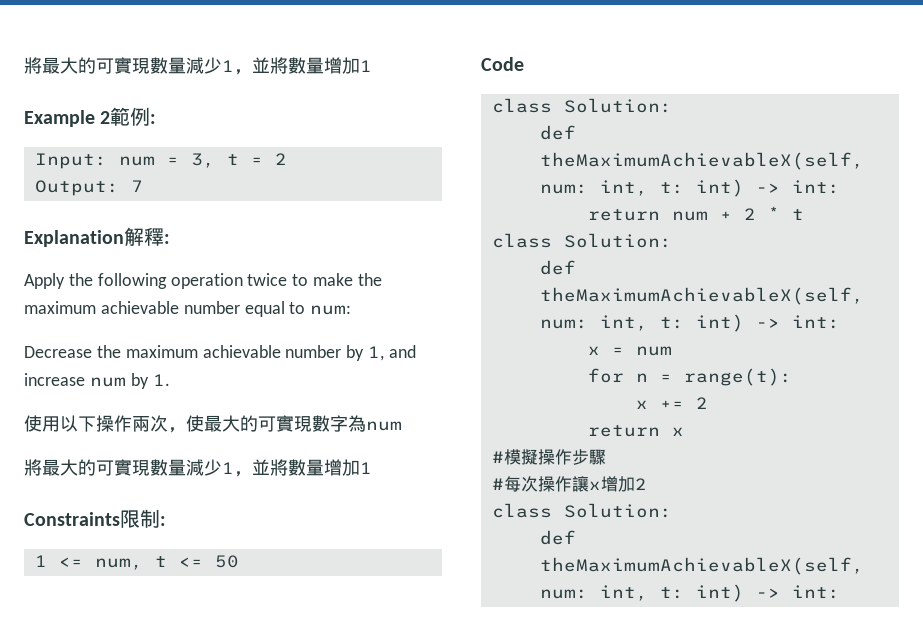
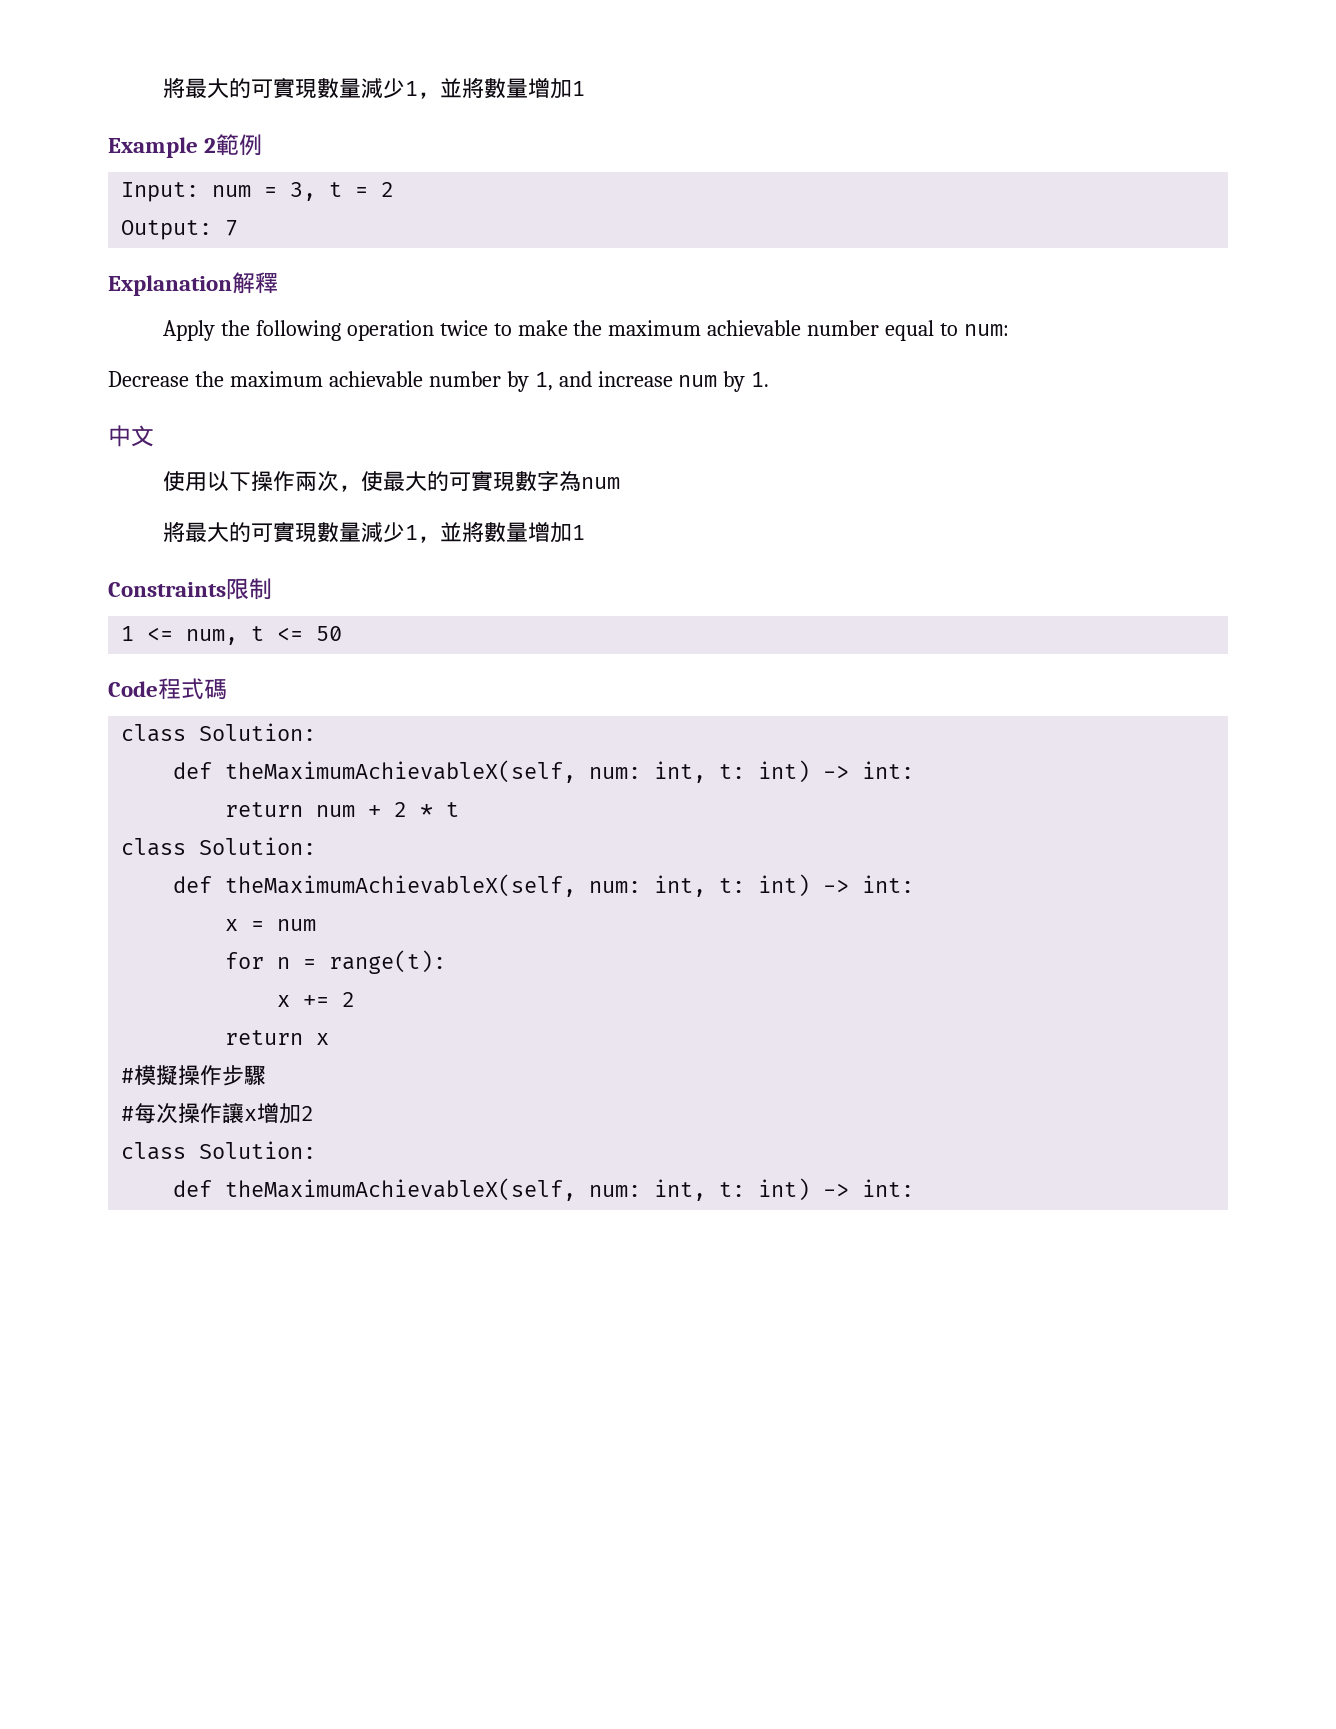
[150,114,157,124] : -> (263, 145) none
[164,234,170,244] : -> (278, 283) none
(170, 380) none -> [108,425,154,447] // 中文
[160,516,166,526] : -> (272, 589) none
(524, 64) none -> [158,678,227,700] 程式碼

